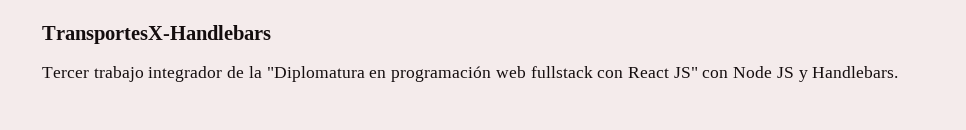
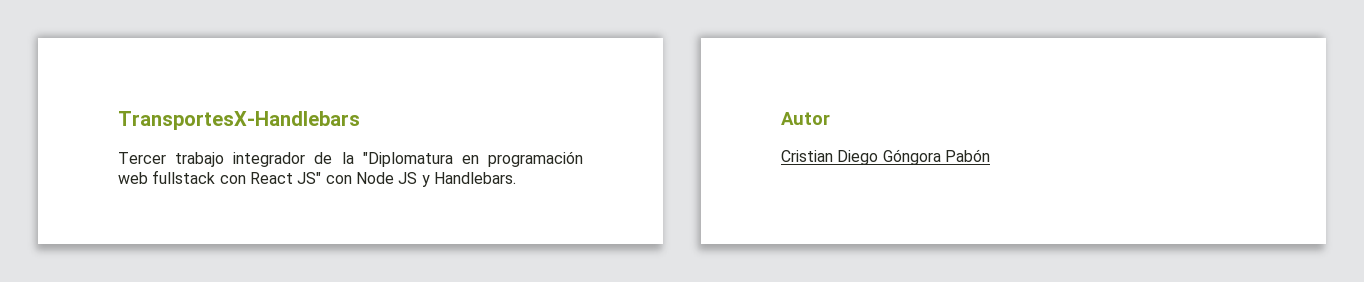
(899, 72) none -> [781,112,830,125] [781,149,990,165] // Autor // Cristian Diego Góngora Pabón

